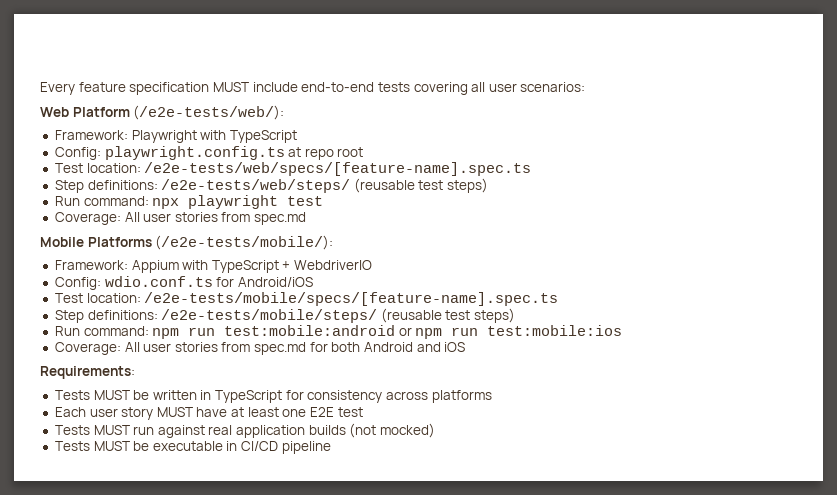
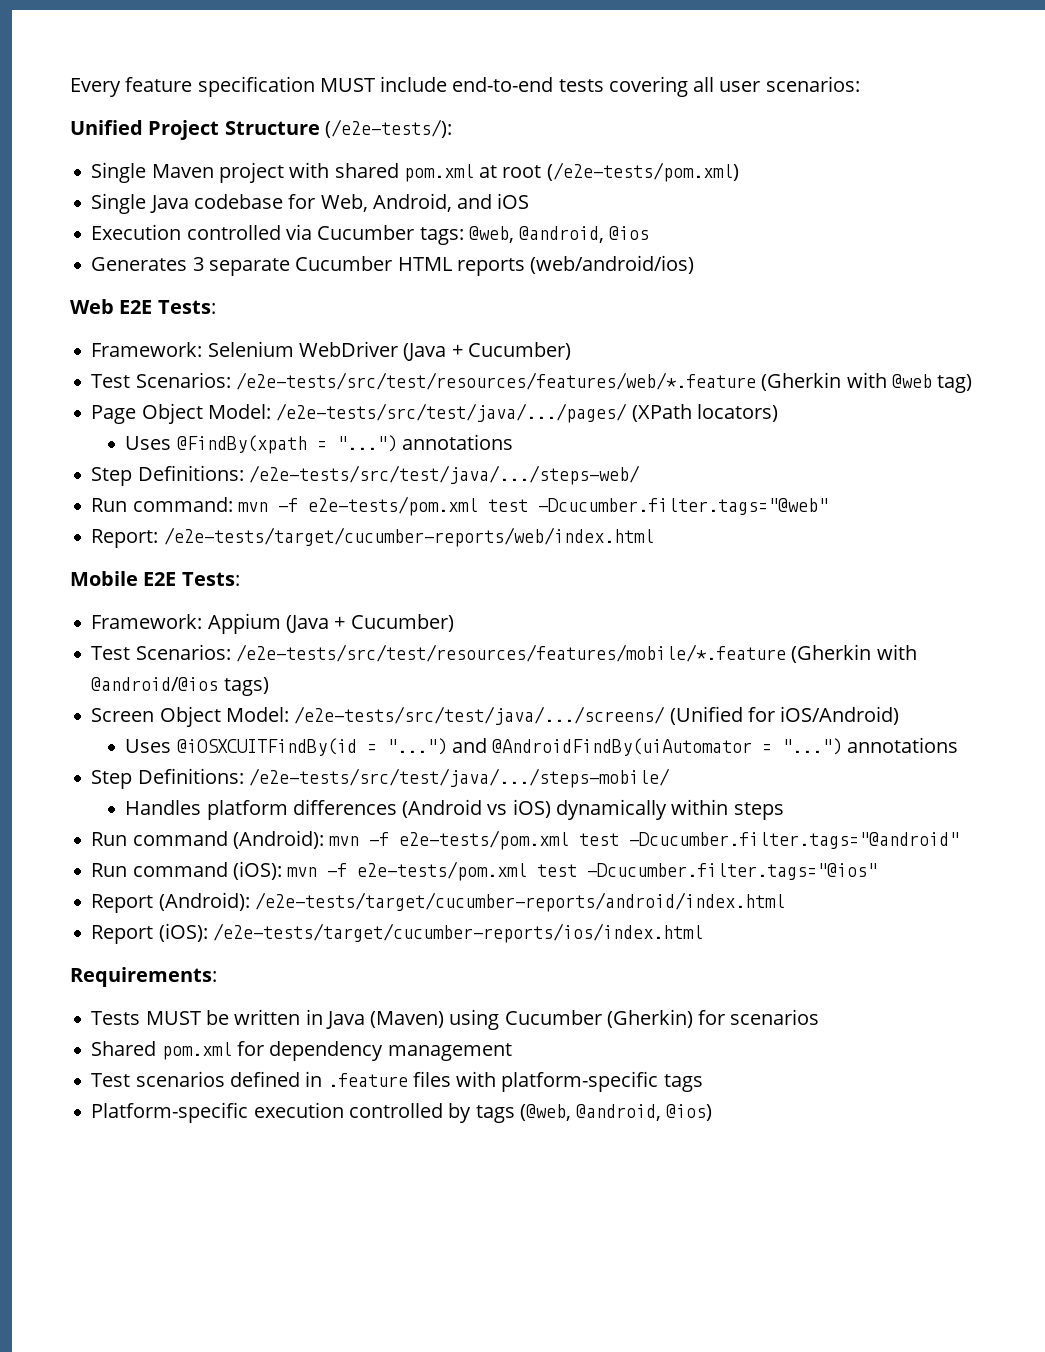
(586, 87) none -> [70,119,452,140] [91,162,739,183] [91,193,530,214] [91,224,650,245] [91,255,695,276] // Unified Project Structure (/e2e-tests/): // Single Maven project with shared pom.xml at root (/e2e-tests/pom.xml) // Single Java codebase for Web, Android, and iOS // Execution controlled via Cucumber tags: @web, @android, @ios // Generates 3 separate Cucumber HTML reports (web/android/ios)
[72,105,285,120] [54,130,297,143] [54,146,364,160] [54,162,532,176] [54,178,489,193] [54,195,324,209] [54,212,307,225] Platform (/e2e-tests/web/): // Framework: Playwright with TypeScript // Config: playwright.config.ts at repo root // Test location: /e2e-tests/web/specs/[feature-name].spec.ts // Step definitions: /e2e-tests/web/steps/ (reusable test steps) // Run command: npx playwright test // Coverage: All user stories from spec.md -> [119,300,216,314] [91,341,571,361] [91,372,973,393] [91,403,778,424] [125,434,513,454] [91,465,640,486] [91,496,828,516] [91,527,654,548] E2E Tests: // Framework: Selenium WebDriver (Java + Cucumber) // Test Scenarios: /e2e-tests/src/test/resources/features/web/*.feature (Gherkin with @web tag) // Page Object Model: /e2e-tests/src/test/java/.../pages/ (XPath locators) // Uses @FindBy(xpath = "...") annotations // Step Definitions: /e2e-tests/src/test/java/.../steps-web/ // Run command: mvn -f e2e-tests/pom.xml test -Dcucumber.filter.tags="@web" // Report: /e2e-tests/target/cucumber-reports/web/index.html
[87,235,334,250] Platforms (/e2e-tests/mobile/): -> [143,572,240,586] E2E Tests:
[182,260,373,273] [54,276,313,290] [54,292,559,306] [54,308,516,323] [54,325,623,339] [54,342,466,355] with TypeScript + WebdriverIO // Config: wdio.conf.ts for Android/iOS // Test location: /e2e-tests/mobile/specs/[feature-name].spec.ts // Step definitions: /e2e-tests/mobile/steps/ (reusable test steps) // Run command: npm run test:mobile:android or npm run test:mobile:ios // Coverage: All user stories from spec.md for both Android and iOS -> [285,614,454,633] [91,644,917,663] [91,677,269,696] [91,706,900,727] [125,737,959,756] [91,768,670,789] [125,799,784,820] [91,830,960,850] [91,861,878,881] [91,892,785,913] [91,923,703,944] (Java + Cucumber) // Test Scenarios: /e2e-tests/src/test/resources/features/mobile/*.feature (Gherkin with @android/@ios tags) // Screen Object Model: /e2e-tests/src/test/java/.../screens/ (Unified for iOS/Android) // Uses @iOSXCUITFindBy(id = "...") and @AndroidFindBy(uiAutomator = "...") annotations // Step Definitions: /e2e-tests/src/test/java/.../steps-mobile/ // Handles platform differences (Android vs iOS) dynamically within steps // Run command (Android): mvn -f e2e-tests/pom.xml test -Dcucumber.filter.tags="@android" // Run command (iOS): mvn -f e2e-tests/pom.xml test -Dcucumber.filter.tags="@ios" // Report (Android): /e2e-tests/target/cucumber-reports/android/index.html // Report (iOS): /e2e-tests/target/cucumber-reports/ios/index.html
[215,390,492,403] [54,407,363,420] [54,423,436,438] [54,441,331,454] TypeScript for consistency across platforms // Each user story MUST have at least one E2E test // Tests MUST run against real application builds (not mocked) // Tests MUST be executable in CI/CD pipeline -> [325,1009,820,1030] [91,1041,512,1061] [91,1071,703,1092] [91,1102,713,1123] Java (Maven) using Cucumber (Gherkin) for scenarios // Shared pom.xml for dependency management // Test scenarios defined in .feature files with platform-specific tags // Platform-specific execution controlled by tags (@web, @android, @ios)

